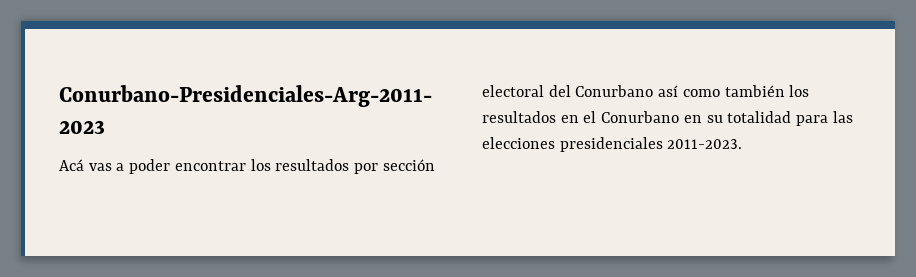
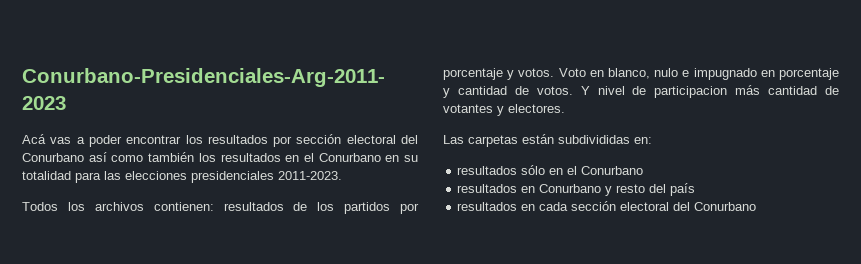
(743, 144) none -> [22,202,419,214] [443,68,839,80] [443,85,839,98] [443,104,565,116] [443,134,652,147] [457,165,644,175] [457,183,696,196] [457,201,757,211] // Todos los archivos contienen: resultados de los partidos por porcentaje y votos. Voto en blanco, nulo e impugnado en porcentaje y cantidad de votos. Y nivel de participacion más cantidad de votantes y electores. // Las carpetas están subdivididas en: // resultados sólo en el Conurbano // resultados en Conurbano y resto del país // resultados en cada sección electoral del Conurbano

